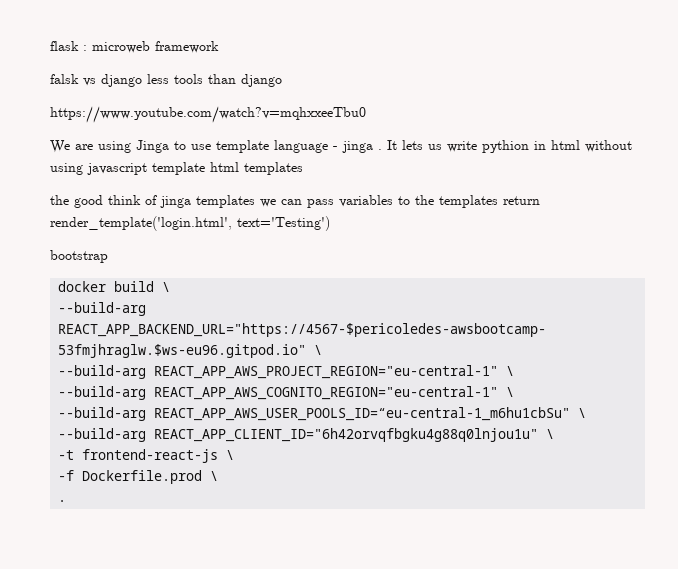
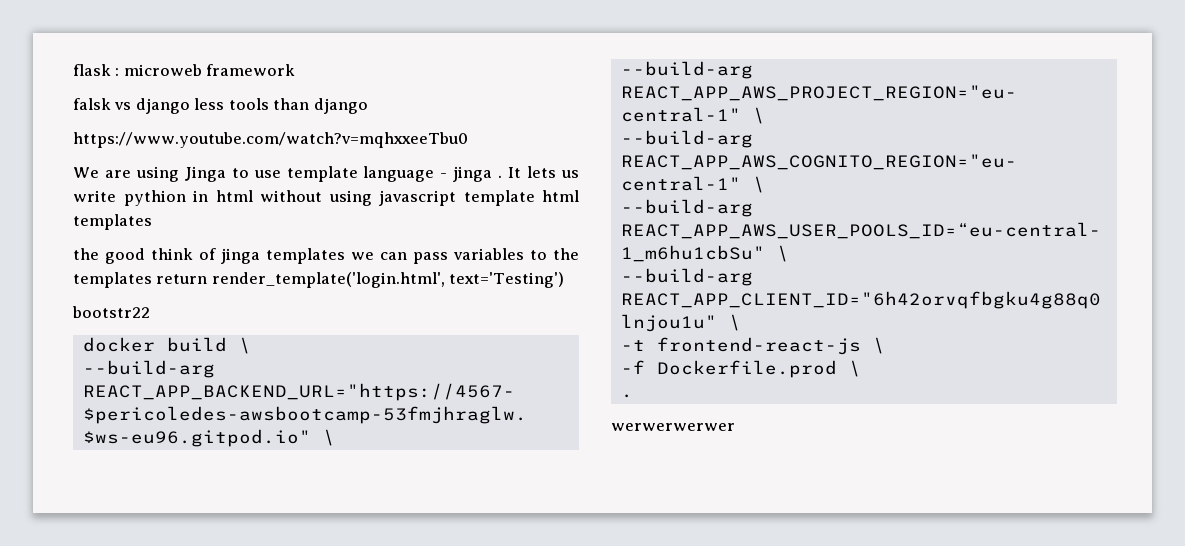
[50,250,108,263] bootstrap -> [72,306,150,318] bootstr22
(67, 501) none -> [611,423,735,431] // werwerwerwer

